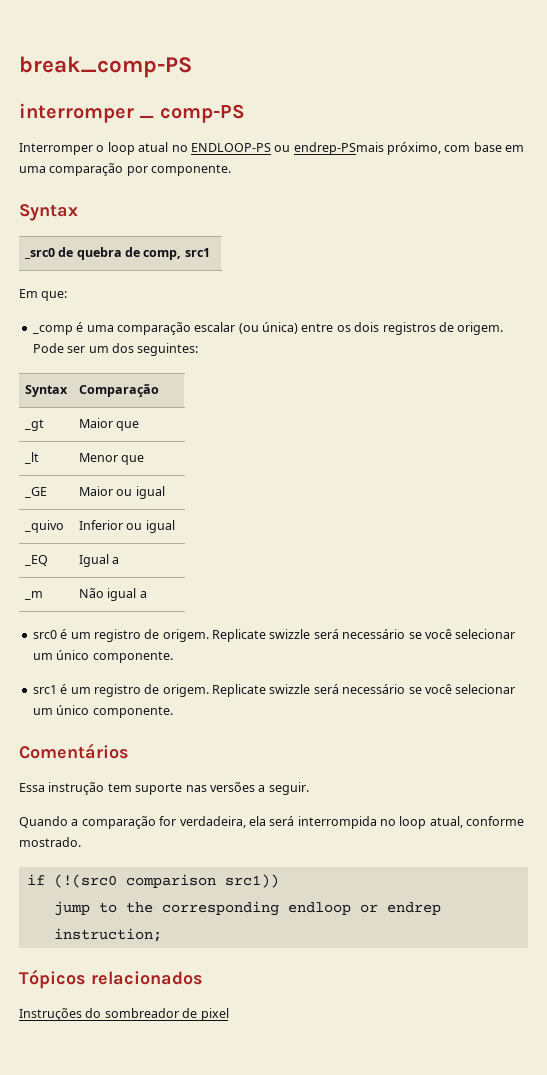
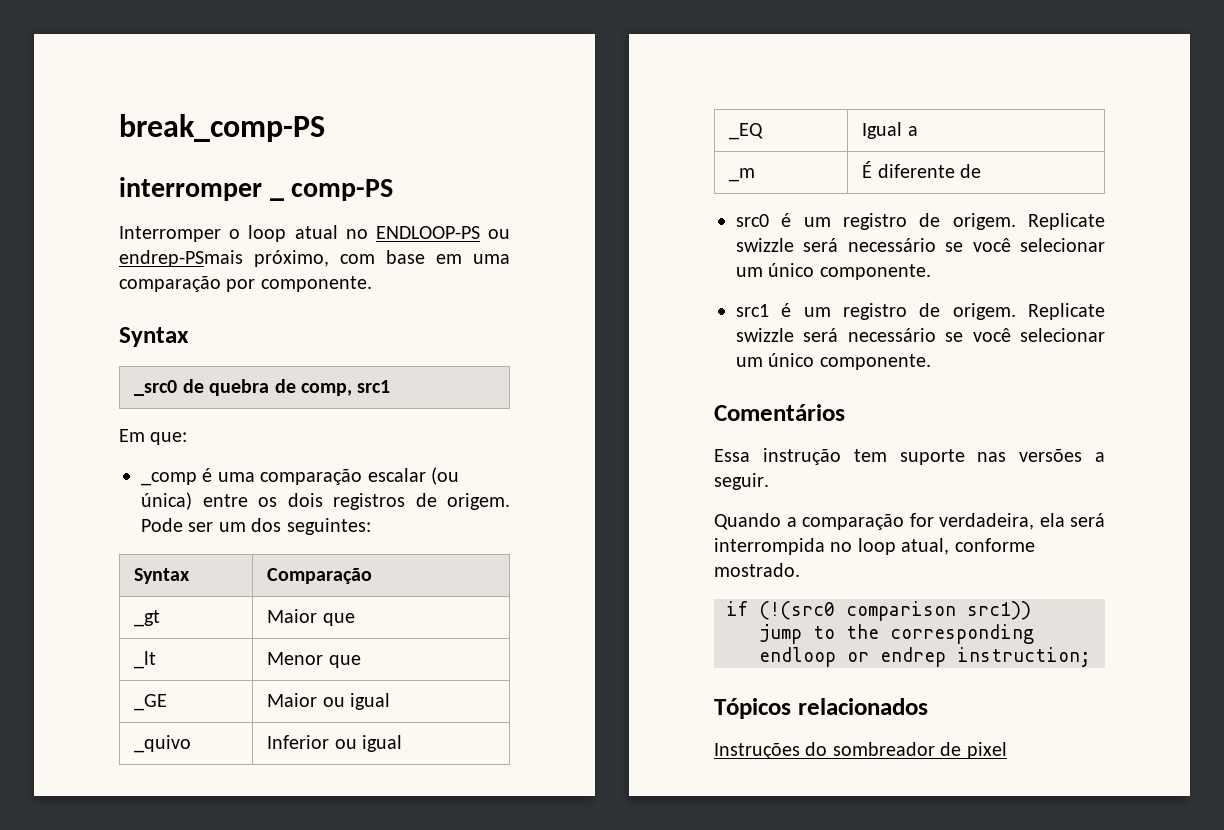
[78,588,147,601] Não igual a -> [862,161,982,178] É diferente de

